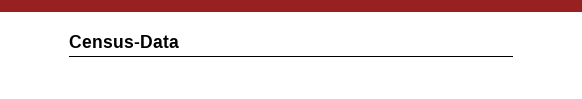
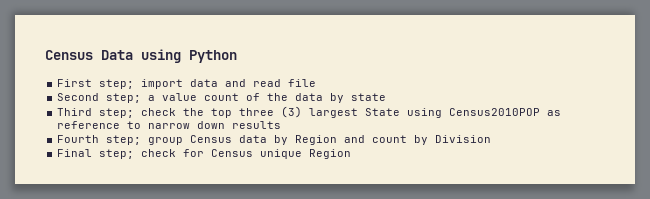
[69,35,179,48] Census-Data -> [45,49,237,63] [57,79,317,89] [57,93,387,103] [57,106,562,118] [57,121,282,129] [57,135,492,145] [57,149,352,159] Census Data using Python // First step; import data and read file // Second step; a value count of the data by state // Third step; check the top three (3) largest State using Census2010POP as reference to narrow down results // Fourth step; group Census data by Region and count by Division // Final step; check for Census unique Region

